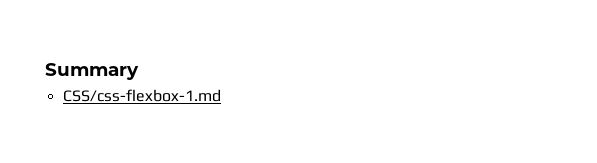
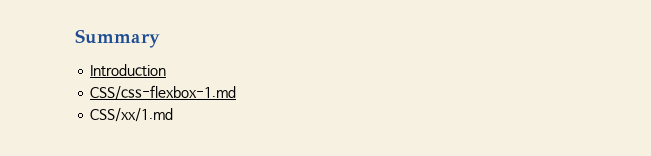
(139, 71) none -> [90,64,167,77] // Introduction
(221, 95) none -> [90,108,174,122] // CSS/xx/1.md

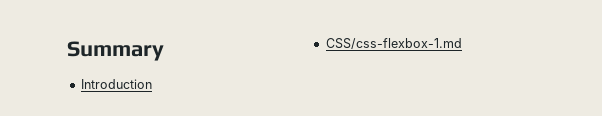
[90,108,174,122] // CSS/xx/1.md -> (462, 43) none

